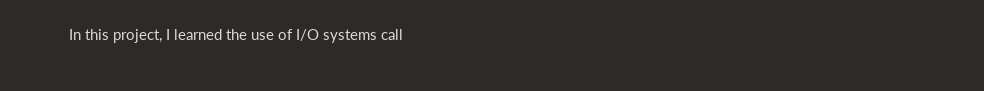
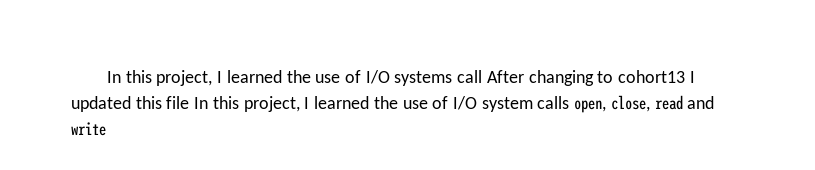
(403, 34) none -> [486,70,695,86] [71,95,715,113] [71,122,106,136] After changing to cohort13 I updated this file In this project, I learned the use of I/O system calls open, close, read and write

